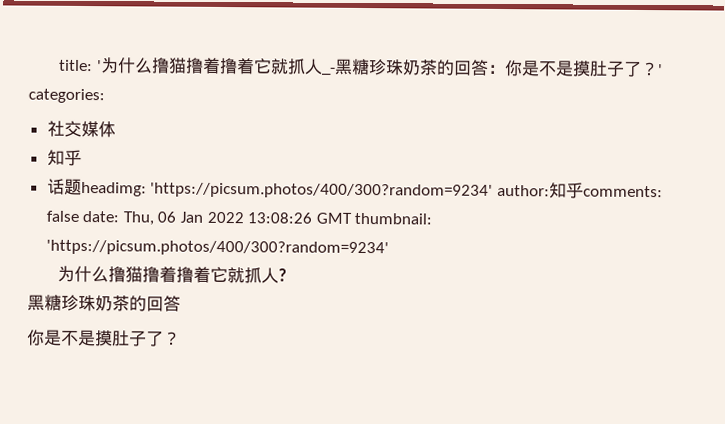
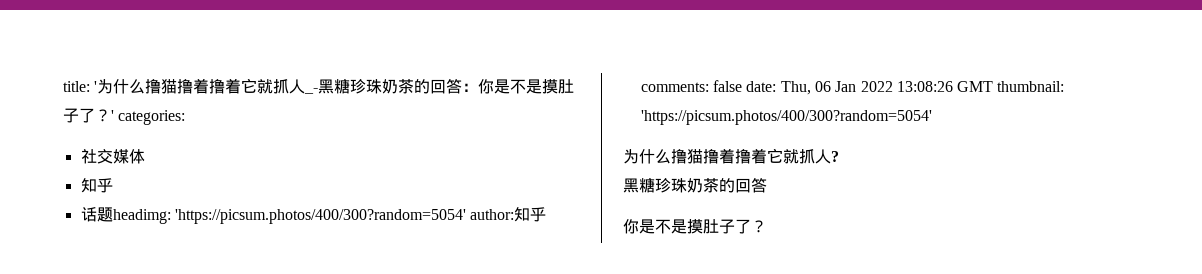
[150,182,494,199] 'https://picsum.photos/400/300?random=9234' -> [174,209,466,224] 'https://picsum.photos/400/300?random=5054'
[45,239,389,257] 'https://picsum.photos/400/300?random=9234' -> [640,110,932,125] 'https://picsum.photos/400/300?random=5054'

